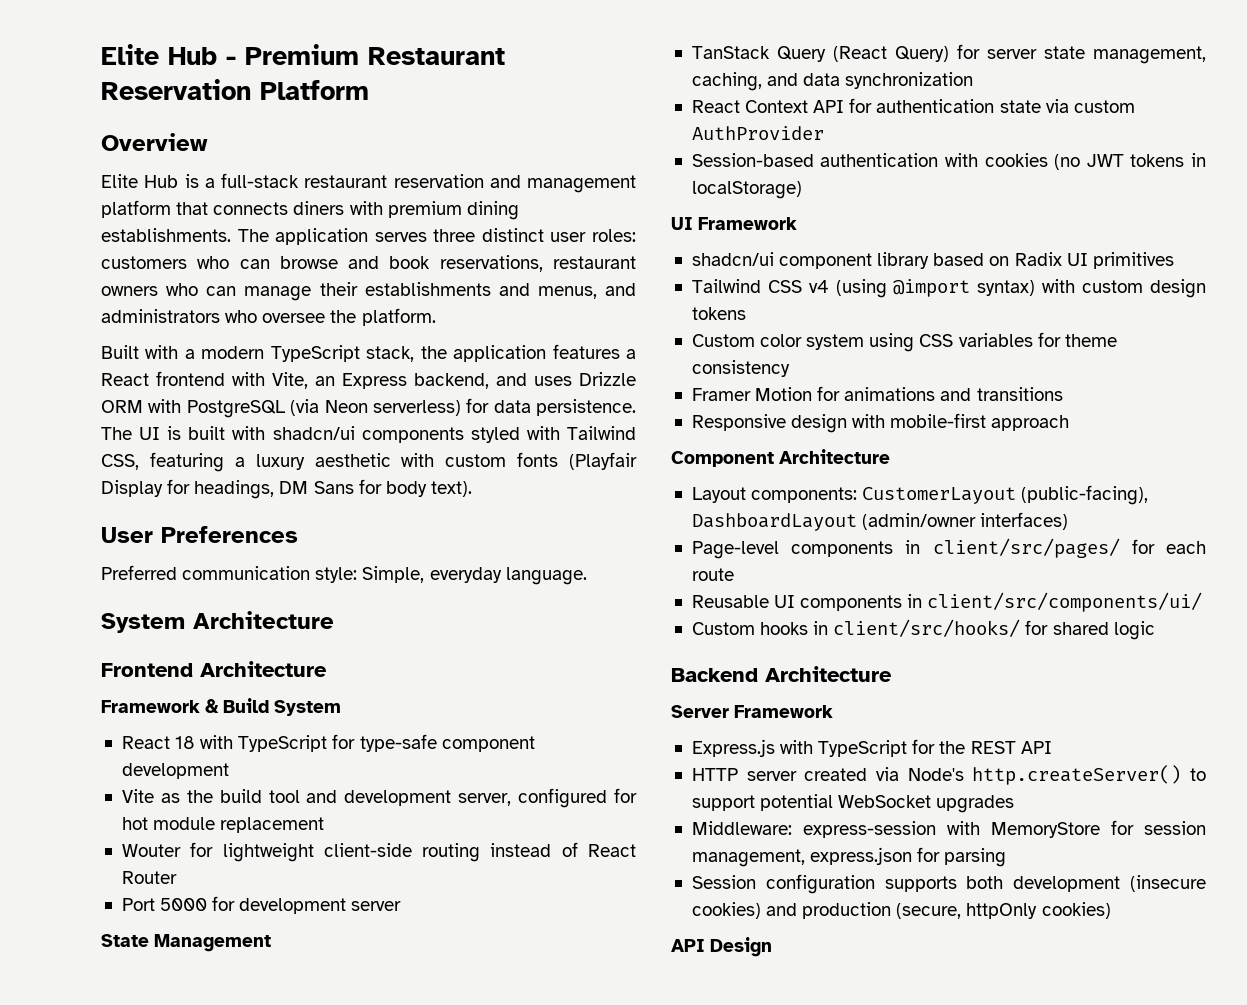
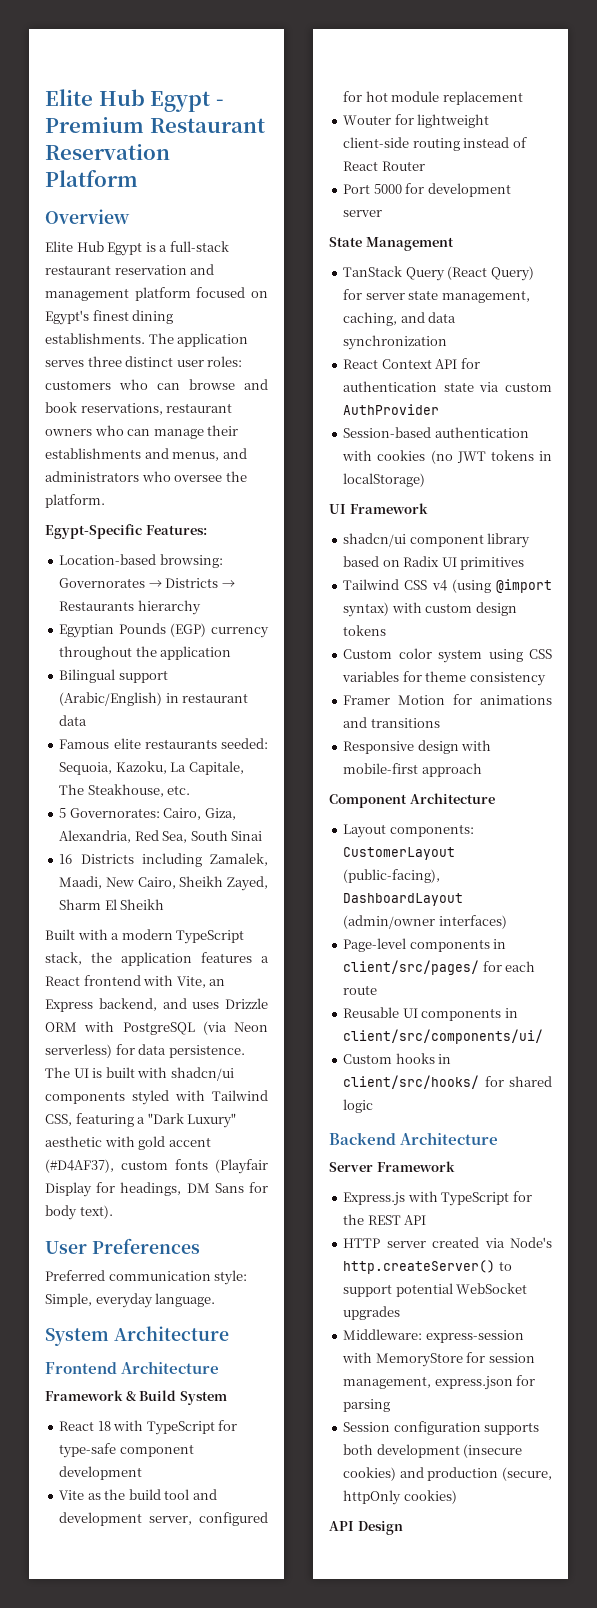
[101,44,217,65] Elite Hub -> [45,89,211,112] Elite Hub Egypt
(179, 181) none -> [107,242,143,256] Egypt
[176,201,462,218] that connects diners with premium -> [196,287,268,298] [45,310,129,325] focused on Egypt's finest
(436, 317) none -> [45,524,207,539] [59,554,223,568] [59,578,235,588] [59,600,201,615] [59,623,269,638] [59,646,232,660] [59,669,168,683] [59,692,249,706] [59,715,88,726] [59,738,268,749] [59,761,244,775] [59,784,191,797] [59,808,236,820] [59,830,263,843] [59,853,268,867] [59,876,268,891] [59,899,165,910] // Egypt-Specific Features: // Location-based browsing: Governorates → Districts → Restaurants hierarchy // Egyptian Pounds (EGP) currency throughout the application // Bilingual support (Arabic/English) in restaurant data // Famous elite restaurants seeded: Sequoia, Kazoku, La Capitale, The Steakhouse, etc. // 5 Governorates: Cairo, Giza, Alexandria, Red Sea, South Sinai // 16 Districts including Zamalek, Maadi, New Cairo, Sheikh Zayed, Sharm El Sheikh
[255,453,435,470] luxury aesthetic with -> [147,1113,237,1128] [45,1136,211,1150] [45,1159,114,1173] "Dark Luxury" aesthetic with gold accent (#D4AF37),

